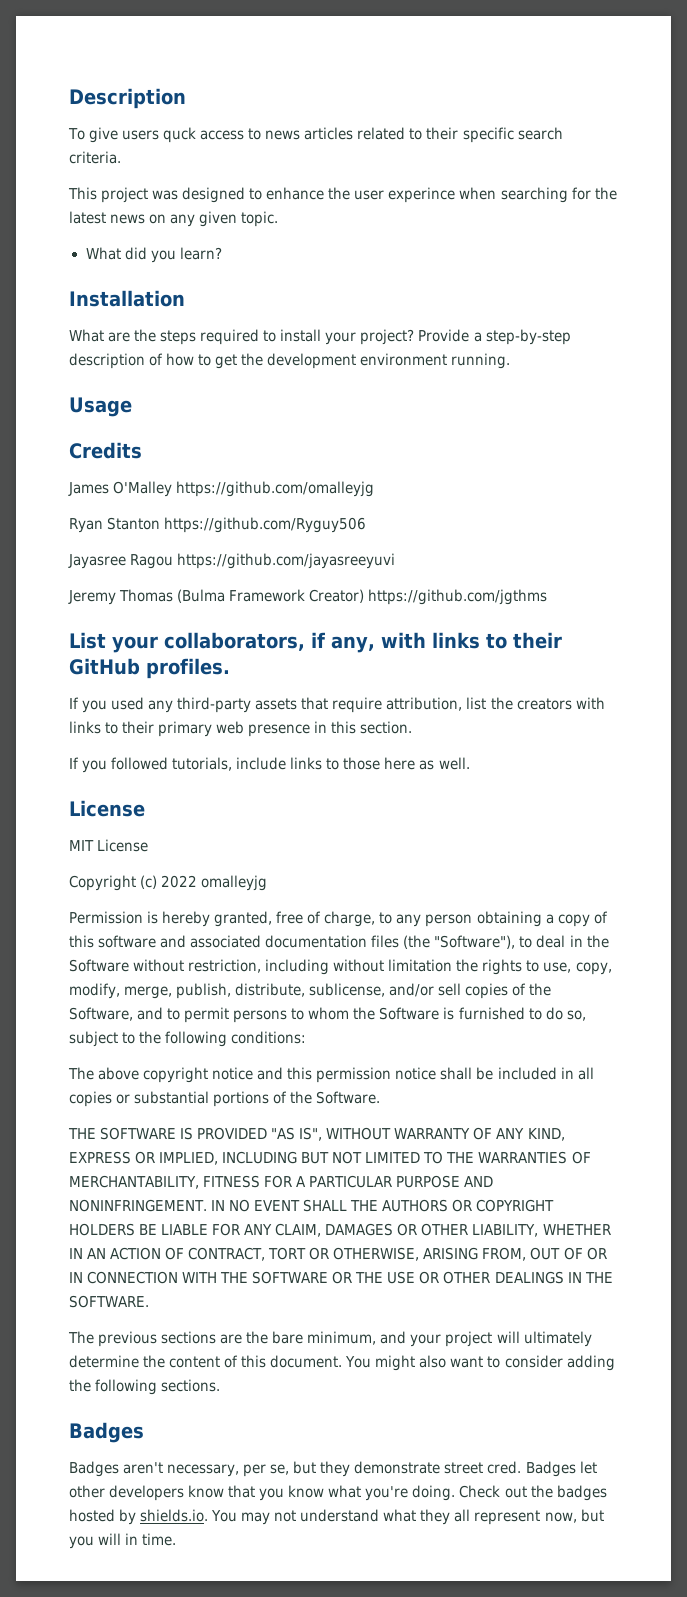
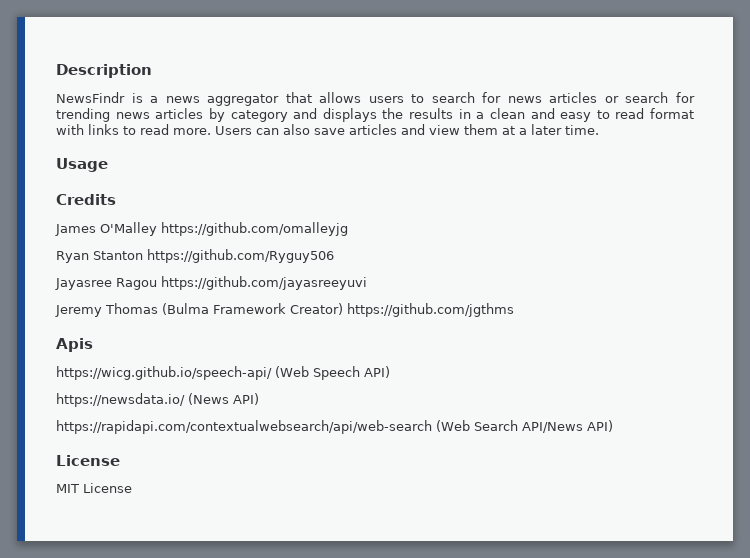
[68,127,563,143] [69,151,121,164] [68,187,617,203] [69,211,279,227] [85,247,222,263] [69,290,185,307] [69,329,571,345] [69,353,511,369] To give users quck access to news articles related to their specific search criteria. // This project was designed to enhance the user experince when searching for the latest news on any given topic. // What did you learn? // Installation // What are the steps required to install your project? Provide a step-by-step description of how to get the development environment running. -> [56,92,695,106] [56,108,694,122] [56,124,599,135] NewsFindr is a news aggregator that allows users to search for news articles or search for trending news articles by category and displays the results in a clean and easy to read format with links to read more. Users can also save articles and view them at a later time.
[69,632,562,653] [69,658,230,679] [69,697,605,713] [69,721,413,737] [69,757,470,773] [69,800,145,817] [69,839,149,852] [69,875,268,891] [69,911,608,927] [69,935,609,949] [69,959,612,975] [69,983,552,999] [69,1007,586,1023] [69,1031,307,1047] [68,1067,594,1083] [69,1091,381,1107] [68,1127,565,1141] [69,1151,591,1165] [69,1175,494,1189] [69,1199,555,1212] [69,1223,611,1237] [69,1247,607,1261] [69,1271,613,1284] [69,1295,149,1308] [68,1331,592,1347] [69,1355,615,1371] [69,1379,221,1395] [69,1422,144,1443] [69,1461,597,1477] [69,1485,607,1501] [69,1509,604,1525] [69,1533,177,1549] List your collaborators, if any, with links to their GitHub profiles. // If you used any third-party assets that require attribution, list the creators with links to their primary web presence in this section. // If you followed tutorials, include links to those here as well. // License // MIT License // Copyright (c) 2022 omalleyjg // Permission is hereby granted, free of charge, to any person obtaining a copy of this software and associated documentation files (the "Software"), to deal in the Software without restriction, including without limitation the rights to use, copy, modify, merge, publish, distribute, sublicense, and/or sell copies of the Software, and to permit persons to whom the Software is furnished to do so, subject to the following conditions: // The above copyright notice and this permission notice shall be included in all copies or substantial portions of the Software. // THE SOFTWARE IS PROVIDED "AS IS", WITHOUT WARRANTY OF ANY KIND, EXPRESS OR IMPLIED, INCLUDING BUT NOT LIMITED TO THE WARRANTIES OF MERCHANTABILITY, FITNESS FOR A PARTICULAR PURPOSE AND NONINFRINGEMENT. IN NO EVENT SHALL THE AUTHORS OR COPYRIGHT HOLDERS BE LIABLE FOR ANY CLAIM, DAMAGES OR OTHER LIABILITY, WHETHER IN AN ACTION OF CONTRACT, TORT OR OTHERWISE, ARISING FROM, OUT OF OR IN CONNECTION WITH THE SOFTWARE OR THE USE OR OTHER DEALINGS IN THE SOFTWARE. // The previous sections are the bare minimum, and your project will ultimately determine the content of this document. You might also want to consider adding the following sections. // Badges // Badges aren't necessary, per se, but they demonstrate street cred. Badges let other developers know that you know what you're doing. Check out the badges hosted by shields.io. You may not understand what they all represent now, but you will in time. -> [56,338,93,352] [56,366,390,380] [56,393,259,407] [56,420,613,434] [56,455,120,466] [56,483,132,493] Apis // https://wicg.github.io/speech-api/ (Web Speech API) // https://newsdata.io/ (News API) // https://rapidapi.com/contextualwebsearch/api/web-search (Web Search API/News API) // License // MIT License

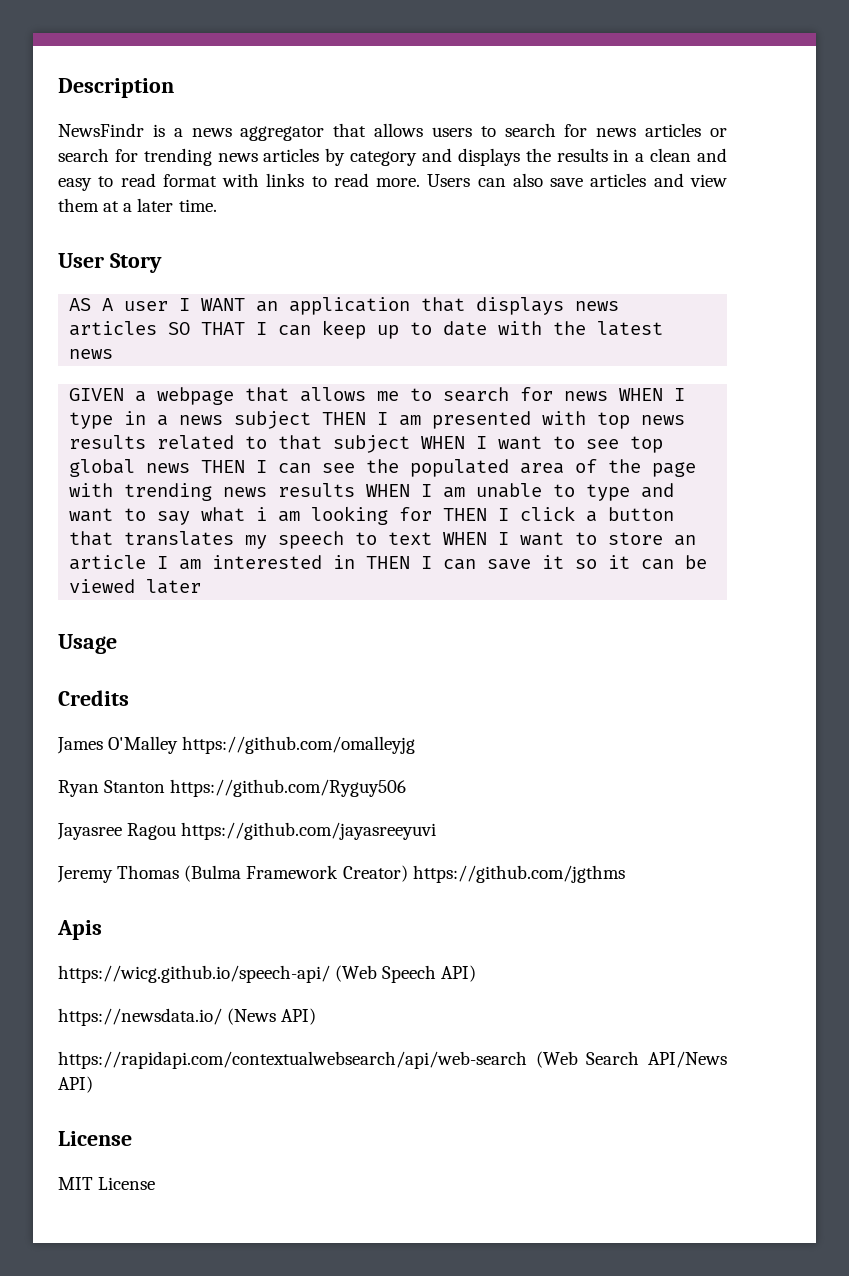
(599, 130) none -> [58,253,162,273] [69,297,620,315] [69,320,664,339] [69,349,114,359] [69,387,686,405] [69,411,686,429] [69,435,664,453] [69,459,697,477] [69,483,675,501] [69,506,675,525] [69,531,697,549] [69,555,708,570] [69,579,202,594] // User Story // AS A user I WANT an application that displays news articles SO THAT I can keep up to date with the latest news // GIVEN a webpage that allows me to search for news WHEN I type in a news subject THEN I am presented with top news results related to that subject WHEN I want to see top global news THEN I can see the populated area of the page with trending news results WHEN I am unable to type and want to say what i am looking for THEN I click a button that translates my speech to text WHEN I want to store an article I am interested in THEN I can save it so it can be viewed later

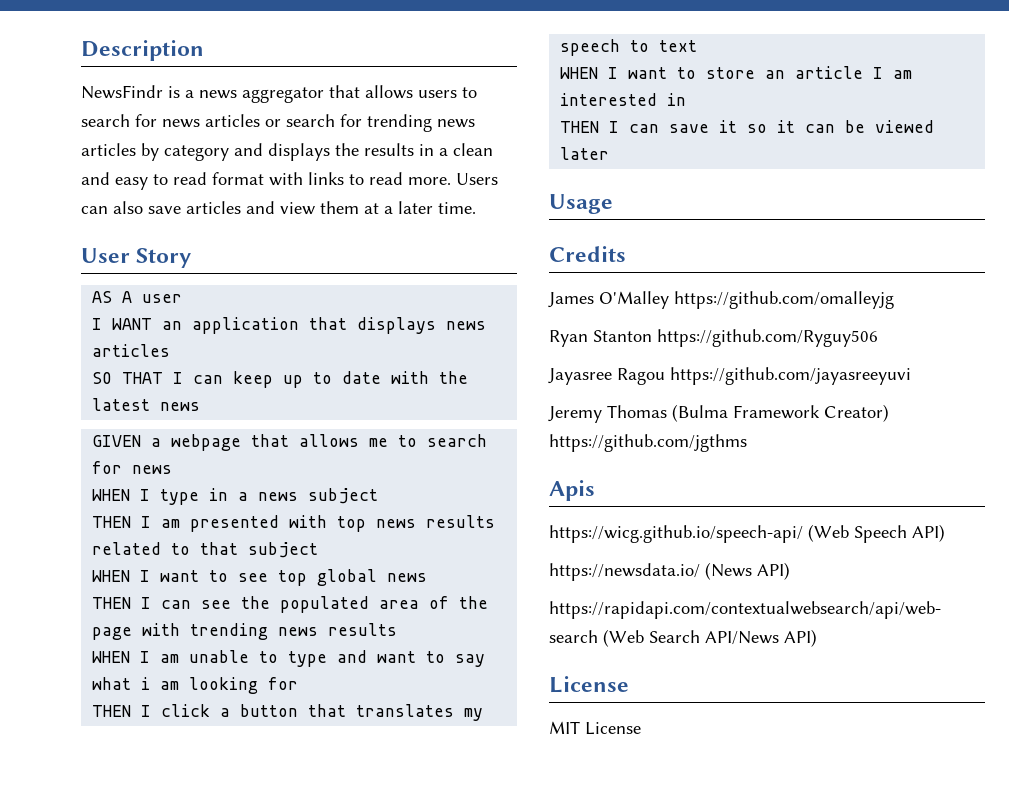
(169, 306) none -> (183, 298) //
(158, 328) none -> (171, 350) //
(609, 396) none -> (173, 469) //
(312, 420) none -> (379, 496) //
(411, 444) none -> (319, 550) //
(191, 468) none -> (428, 577) //
(356, 490) none -> (398, 629) //
(433, 514) none -> (299, 683) //
(433, 538) none -> (698, 46) //
(356, 562) none -> (687, 99) //

